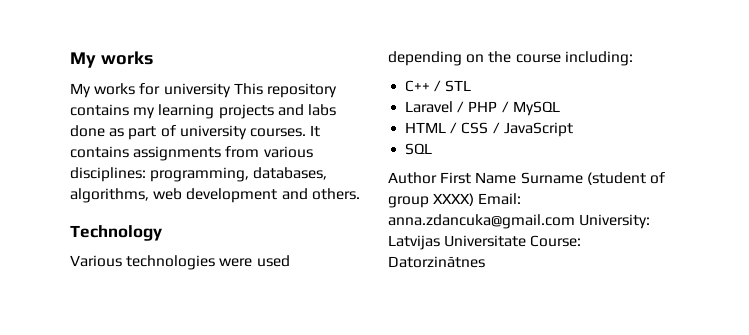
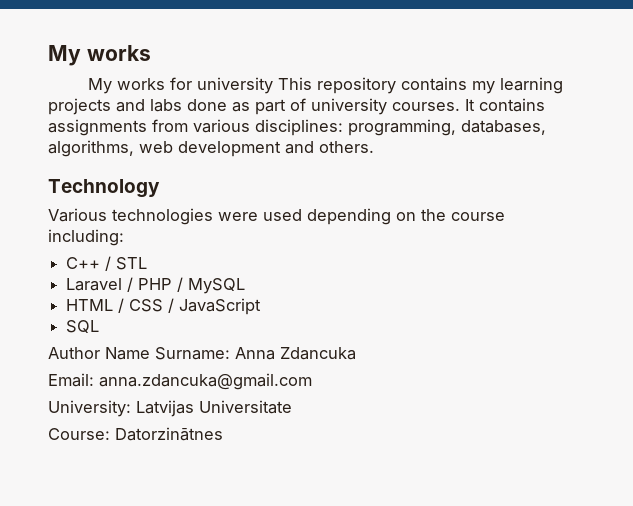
[440,172,665,185] [388,193,475,208] First Name Surname (student of group XXXX) -> [105,347,356,360] Name Surname: Anna Zdancuka //
(575, 221) none -> (312, 381) //
(527, 241) none -> (292, 407) //

